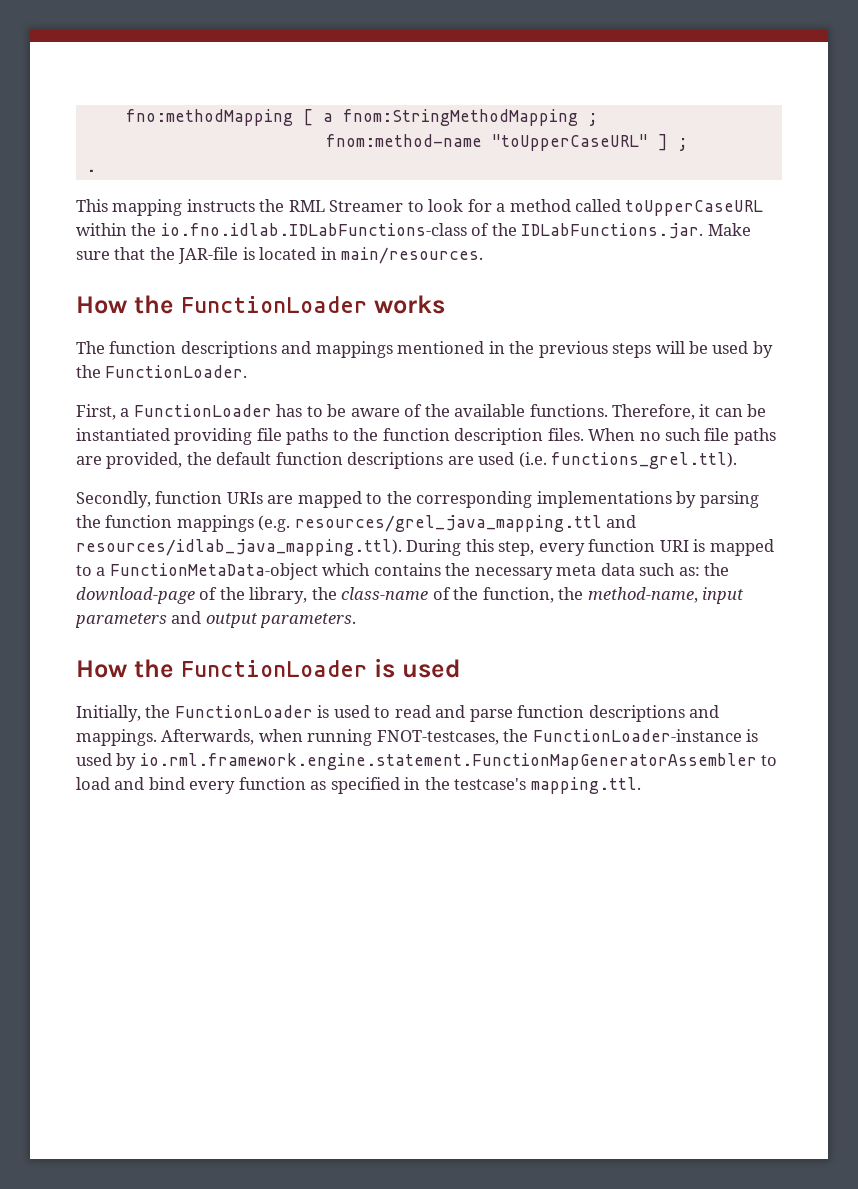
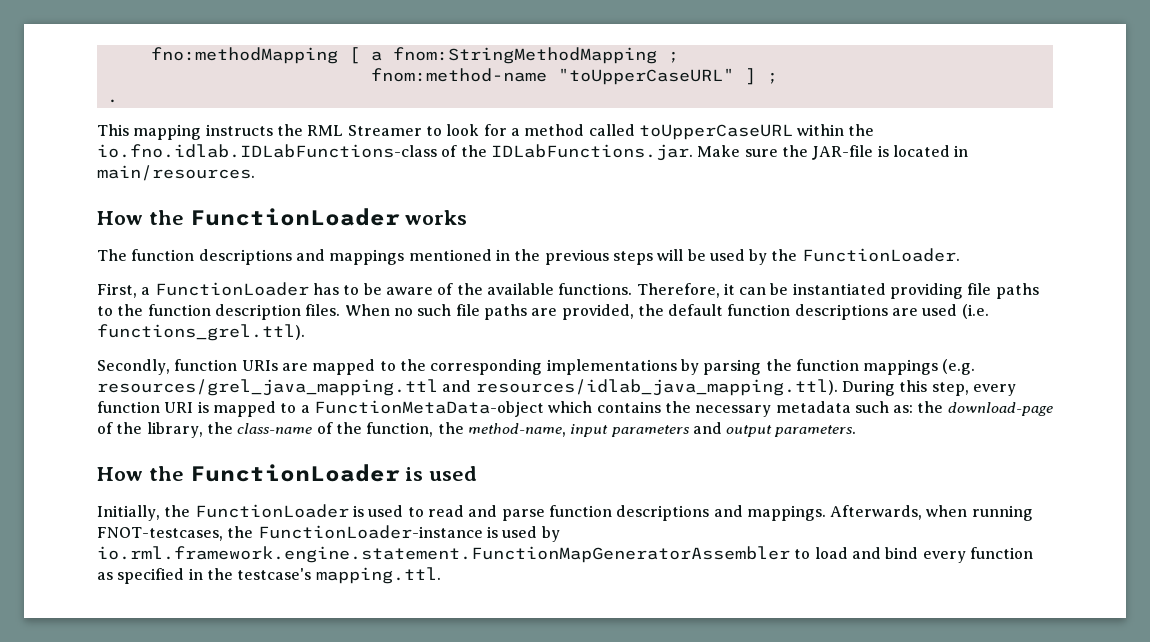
[114,247,146,260] that -> (778, 153) none
[556,563,635,576] meta data -> [775,401,851,413] metadata

